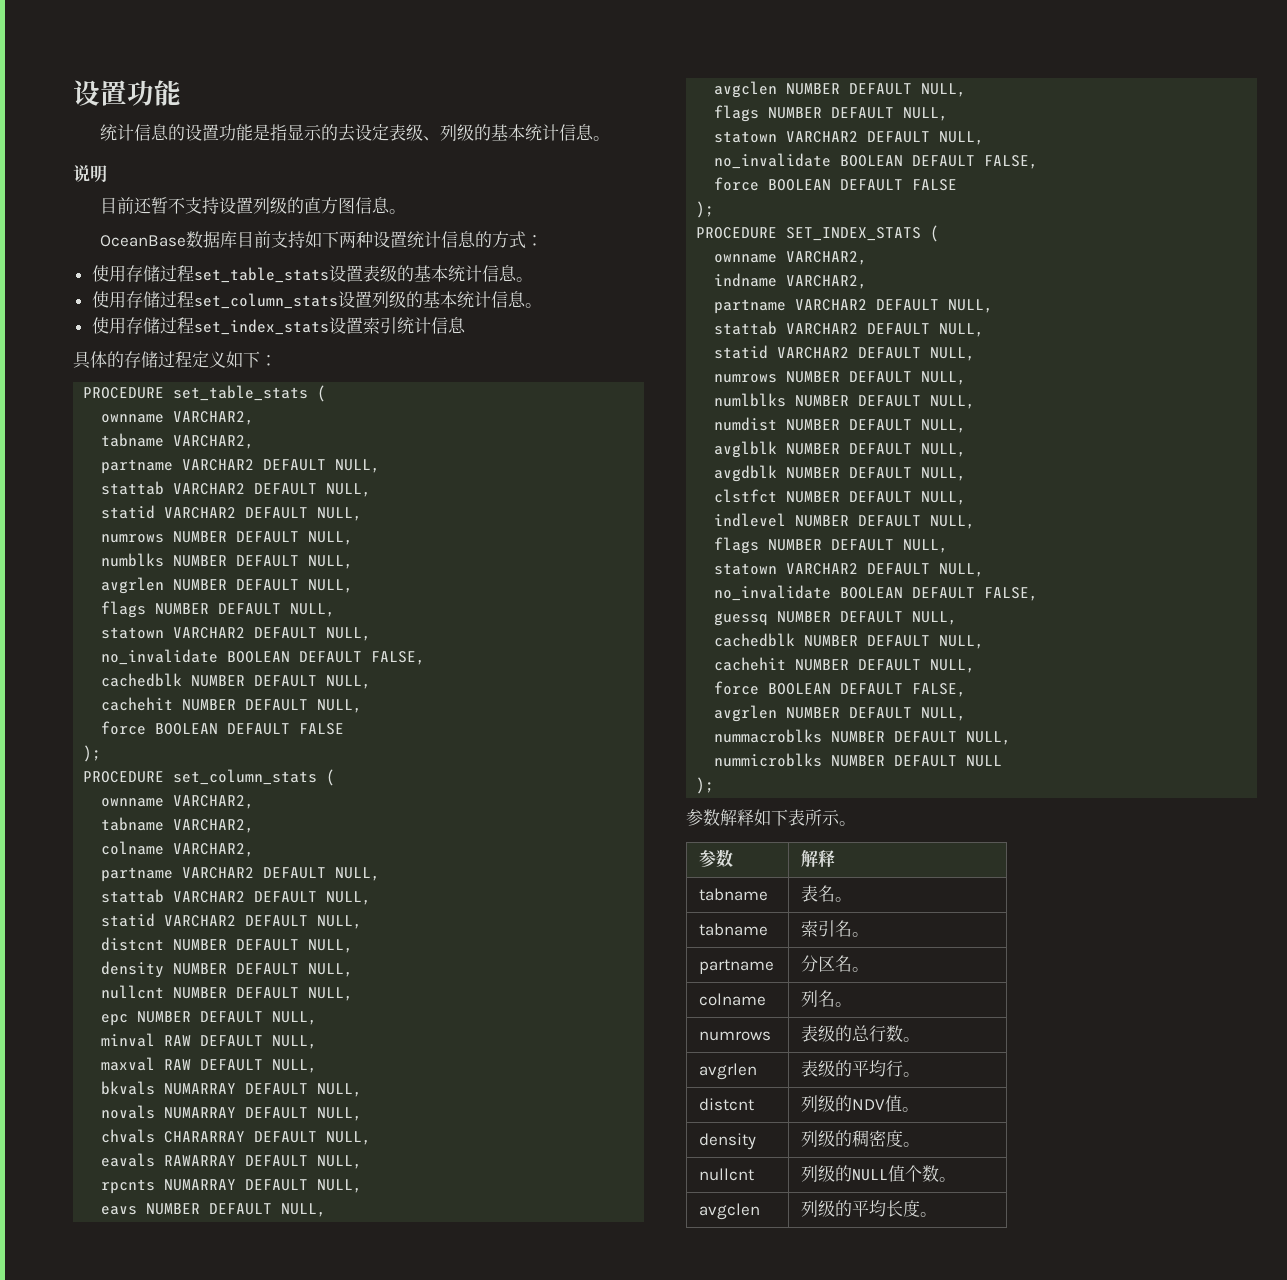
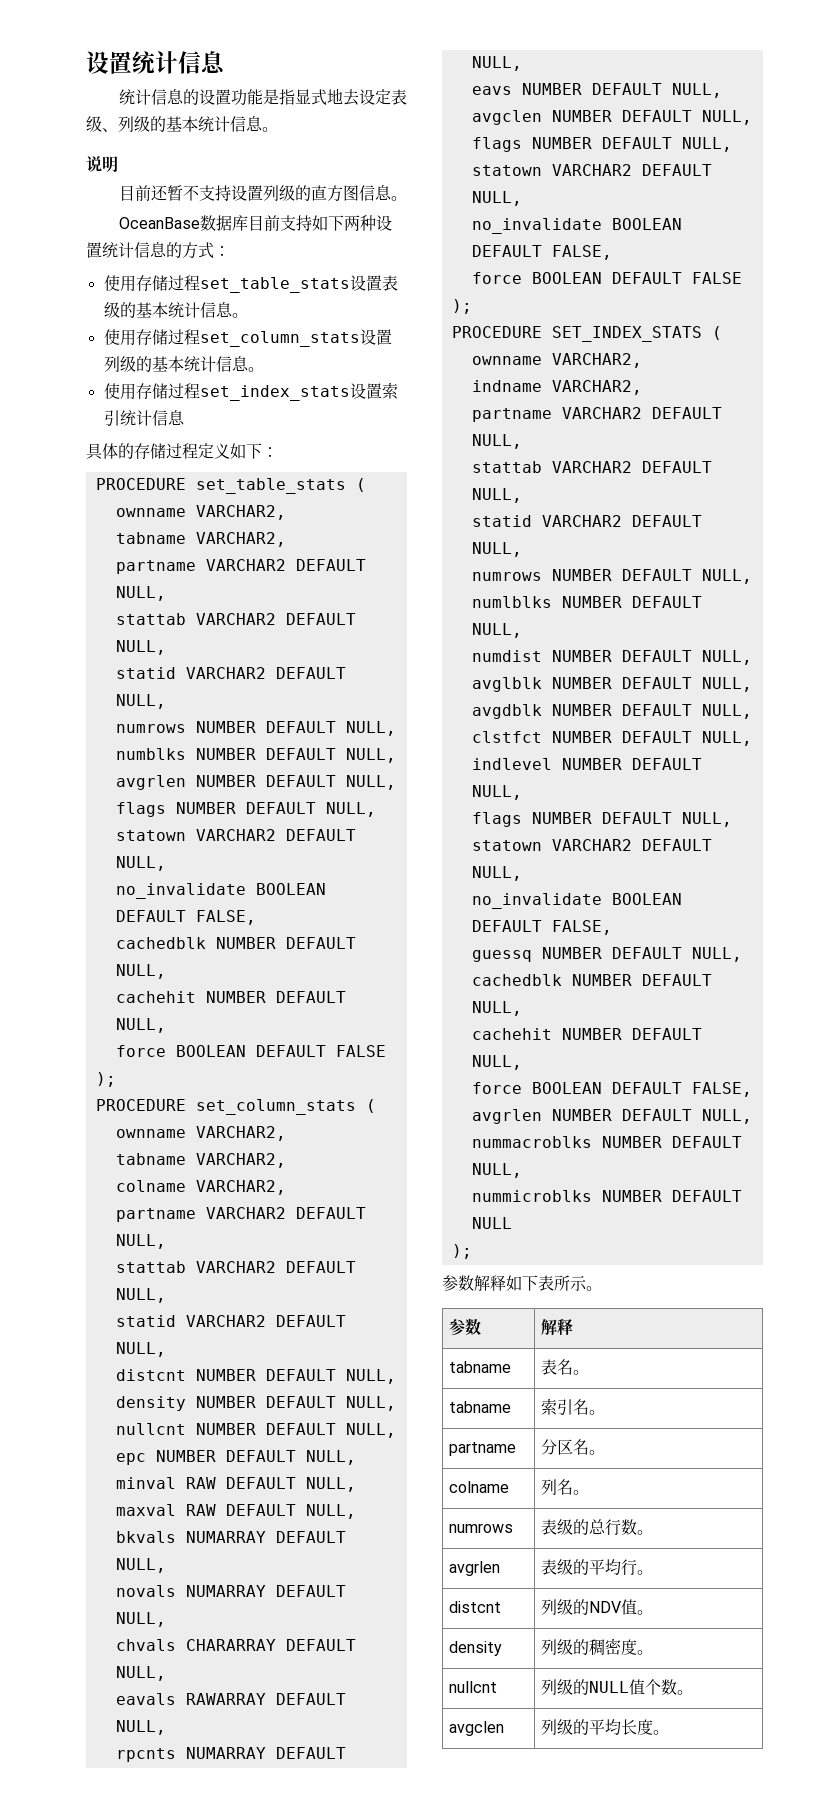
[73,80,181,106] 设置功能 -> [86,51,225,74] 设置统计信息
[303,124,338,141] 示的 -> [310,88,343,105] 式地

